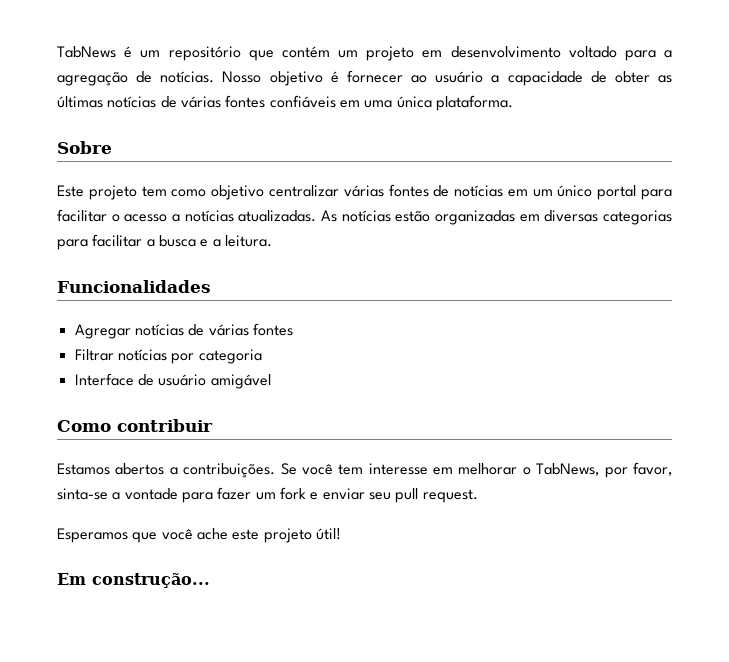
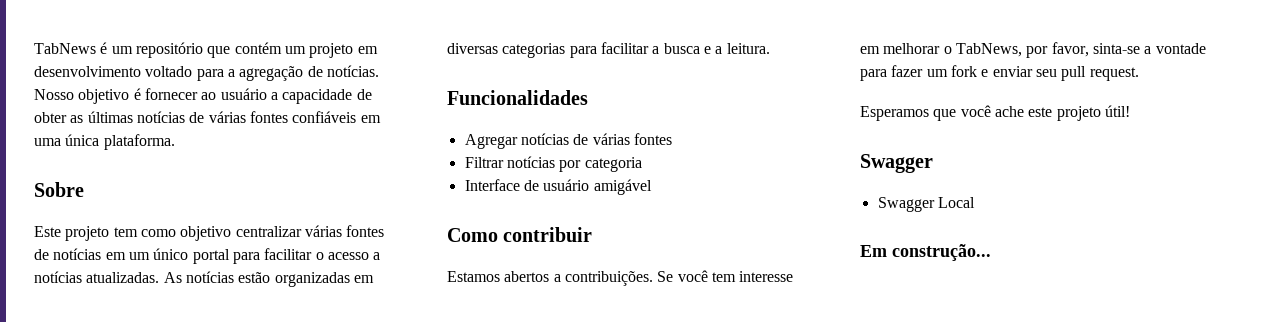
(341, 534) none -> [860,154,933,173] [877,197,975,212] // Swagger // Swagger Local

